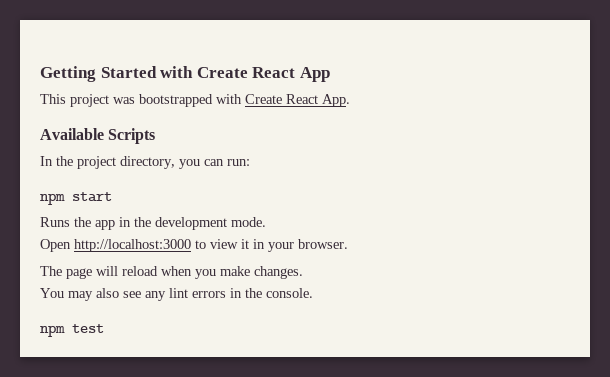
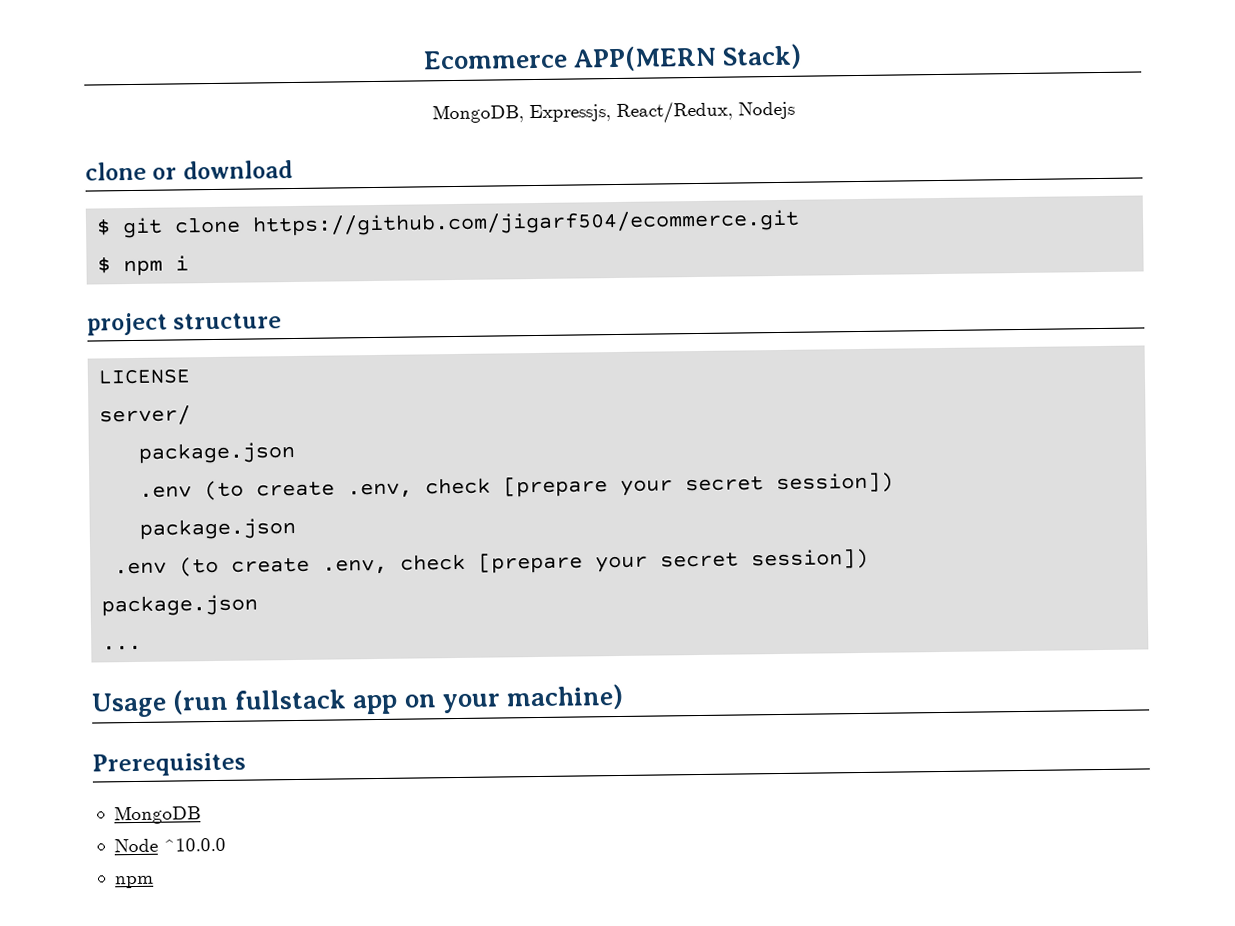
[40,66,330,82] [40,94,350,107] [40,128,156,144] [40,156,250,169] [40,192,112,205] [40,217,266,230] [40,239,348,252] [40,266,303,279] [40,288,313,301] [40,324,104,337] Getting Started with Create React App // This project was bootstrapped with Create React App. // Available Scripts // In the project directory, you can run: // npm start // Runs the app in the development mode. // Open http://localhost:3000 to view it in your browser. // The page will reload when you make changes. // You may also see any lint errors in the console. // npm test -> [422,43,803,72] [431,100,795,124] [85,160,293,181] [96,209,801,239] [97,255,190,277] [87,312,283,336] [98,369,191,385] [99,405,192,426] [138,441,296,464] [139,472,895,501] [139,517,297,540] [114,548,870,577] [101,594,259,617] [102,644,143,651] [91,683,624,718] [92,752,246,777] [113,805,201,825] [113,837,226,853] [114,875,154,889] Ecommerce APP(MERN Stack) // MongoDB, Expressjs, React/Redux, Nodejs // clone or download // $ git clone https://github.com/jigarf504/ecommerce.git // $ npm i // project structure // LICENSE // server/ // package.json // .env (to create .env, check [prepare your secret session]) // package.json // .env (to create .env, check [prepare your secret session]) // package.json // ... // Usage (run fullstack app on your machine) // Prerequisites // MongoDB // Node ^10.0.0 // npm

